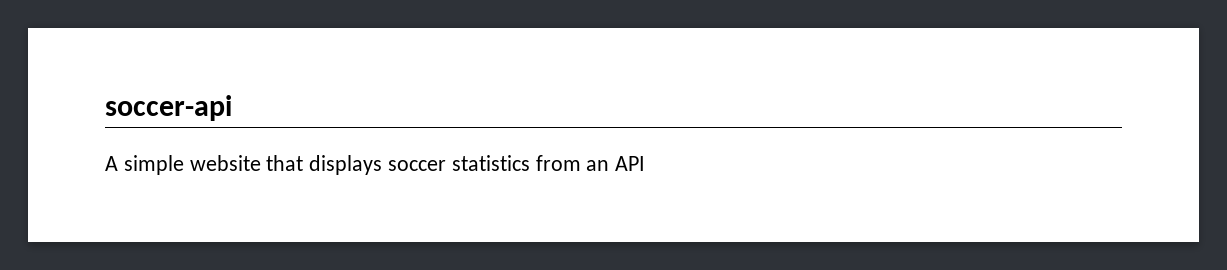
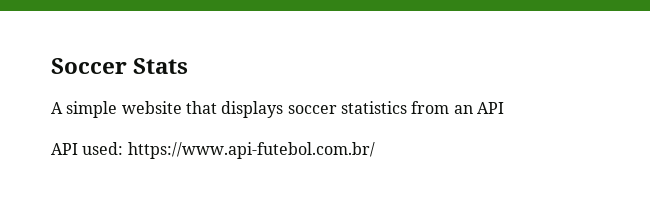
[105,95,232,121] soccer-api -> [51,58,189,74] Soccer Stats
(646, 163) none -> [51,142,375,159] // API used: https://www.api-futebol.com.br/

